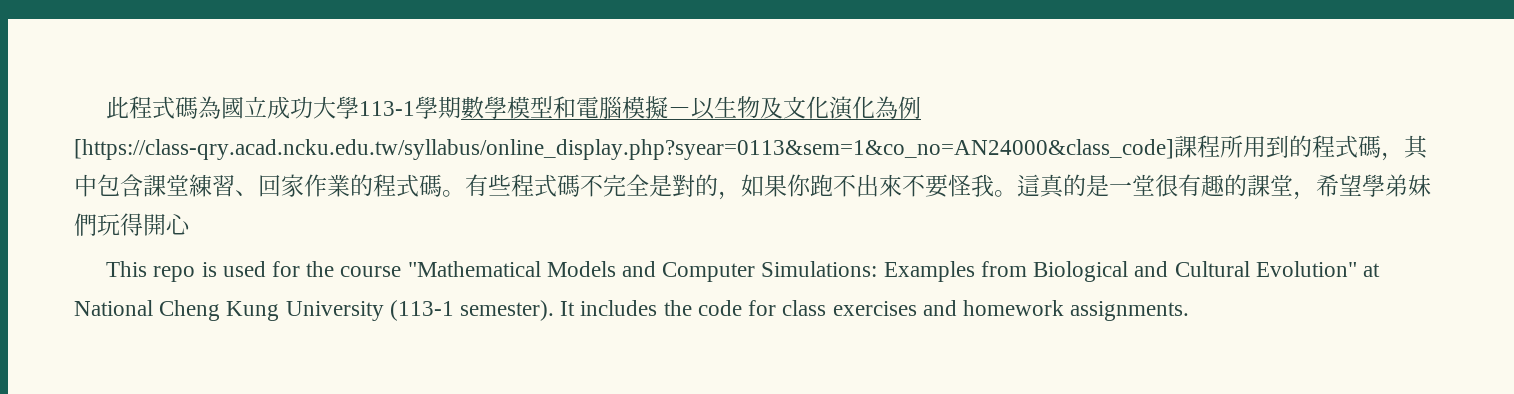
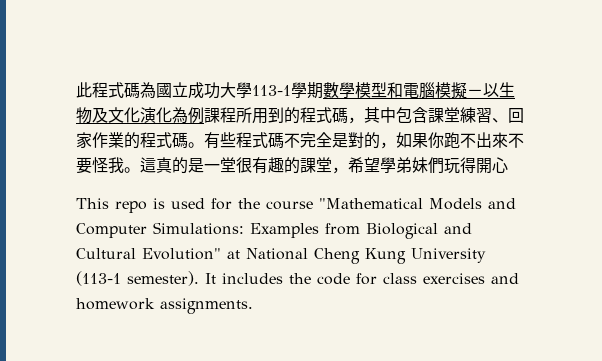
[74,139,1174,160] [https://class-qry.acad.ncku.edu.tw/syllabus/online_display.php?syear=0113&sem=1&co_no=AN24000&class_code] -> (204, 115) none

